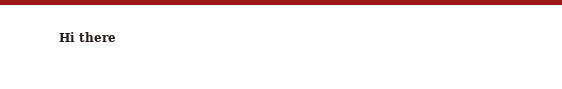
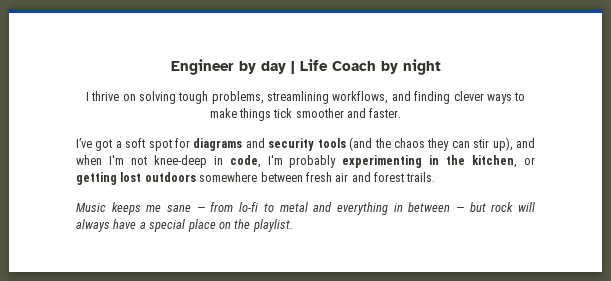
[59,32,116,42] Hi there -> [170,59,441,75] [85,91,526,104] [209,108,402,121] [76,137,536,151] [76,155,535,168] [76,172,436,185] [76,202,535,215] [76,219,293,232] Engineer by day | Life Coach by night // I thrive on solving tough problems, streamlining workflows, and finding clever ways to make things tick smoother and faster. // I’ve got a soft spot for diagrams and security tools (and the chaos they can stir up), and when I'm not knee-deep in code, I'm probably experimenting in the kitchen, or getting lost outdoors somewhere between fresh air and forest trails. // Music keeps me sane — from lo-fi to metal and everything in between — but rock will always have a special place on the playlist.

